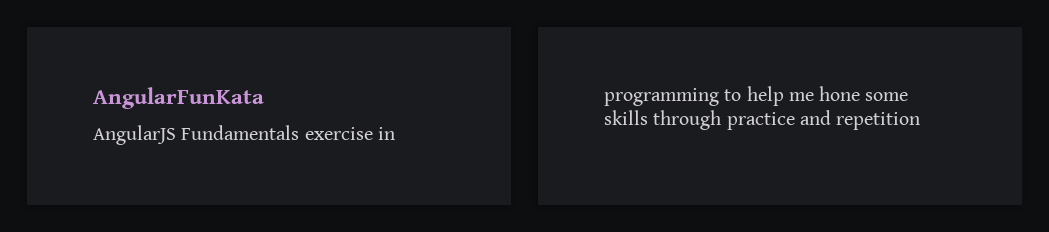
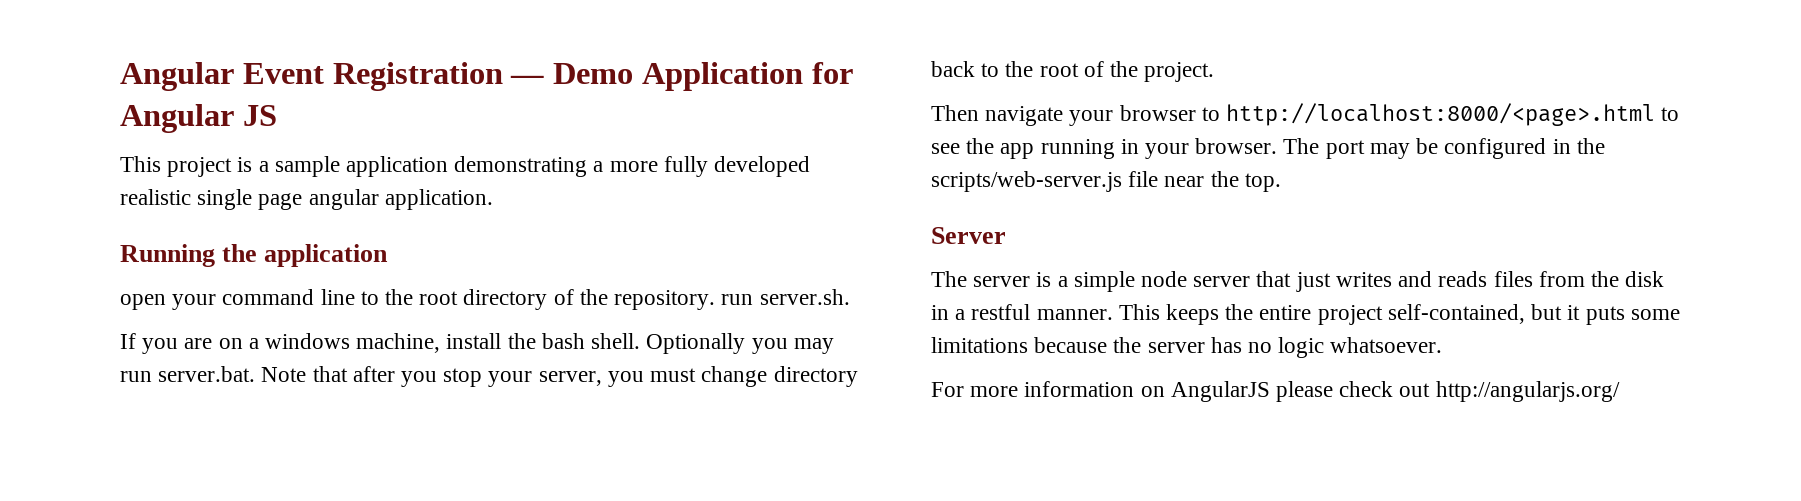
[93,87,264,109] [93,125,395,145] [604,86,909,106] [604,110,921,130] AngularFunKata // AngularJS Fundamentals exercise in programming to help me hone some skills through practice and repetition -> [120,62,853,91] [120,104,277,133] [120,156,811,177] [120,189,493,210] [120,244,389,267] [120,289,850,310] [120,333,834,354] [120,366,858,387] [931,61,1215,82] [931,103,1680,126] [931,138,1605,159] [931,171,1281,192] [931,227,1006,244] [931,271,1665,292] [931,304,1680,325] [931,337,1443,358] [931,381,1620,402] Angular Event Registration — Demo Application for Angular JS // This project is a sample application demonstrating a more fully developed realistic single page angular application. // Running the application // open your command line to the root directory of the repository. run server.sh. // If you are on a windows machine, install the bash shell. Optionally you may run server.bat. Note that after you stop your server, you must change directory back to the root of the project. // Then navigate your browser to http://localhost:8000/<page>.html to see the app running in your browser. The port may be configured in the scripts/web-server.js file near the top. // Server // The server is a simple node server that just writes and reads files from the disk in a restful manner. This keeps the entire project self-contained, but it puts some limitations because the server has no logic whatsoever. // For more information on AngularJS please check out http://angularjs.org/

